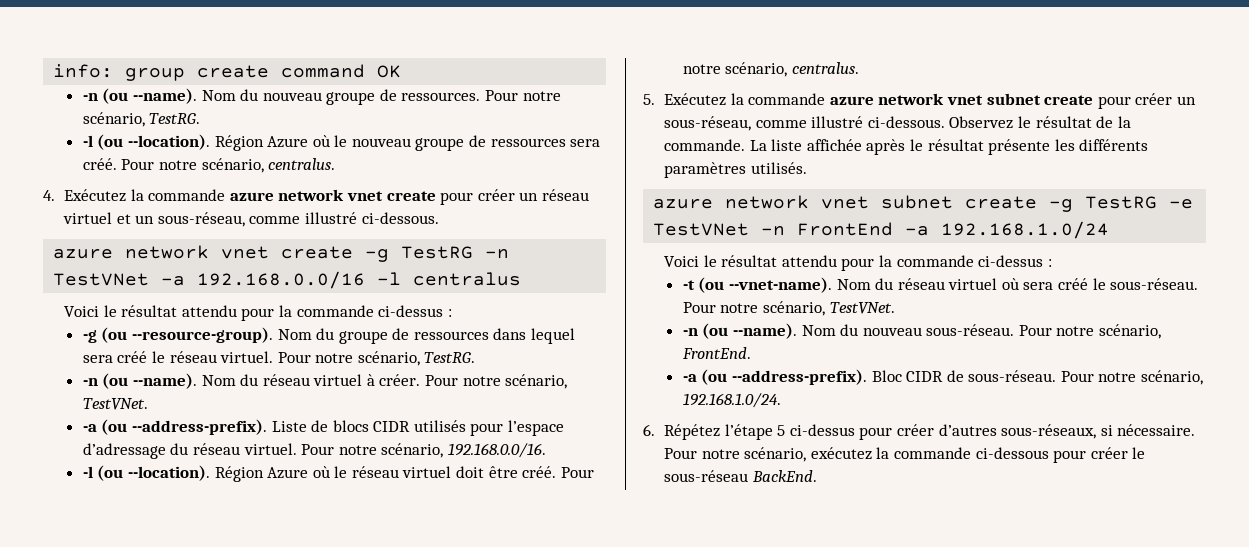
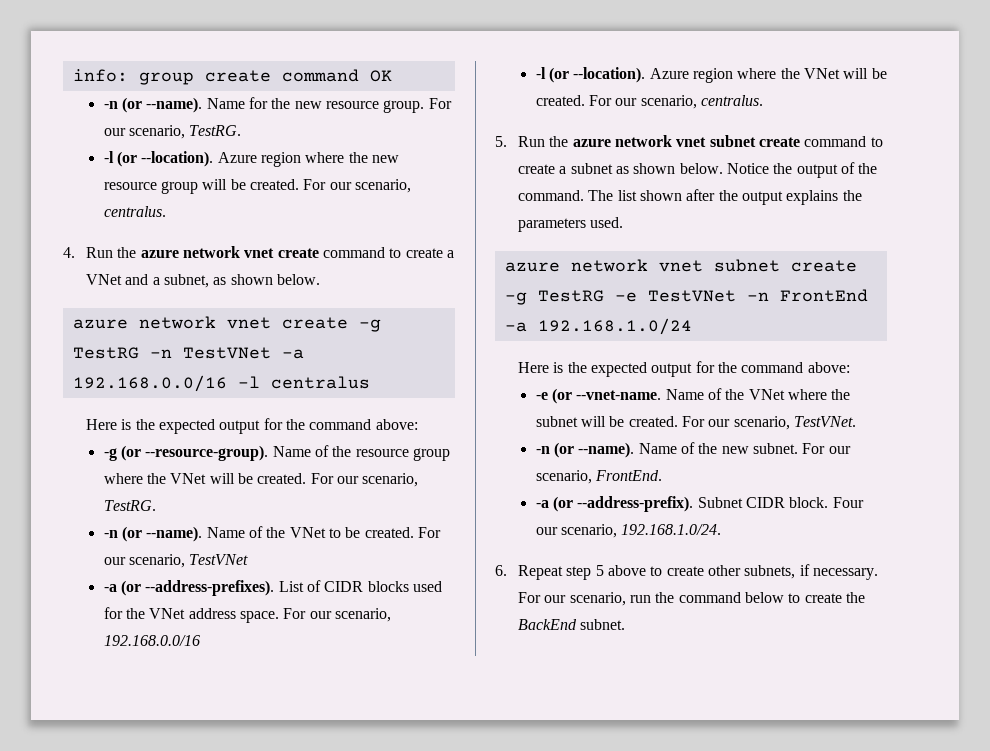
[102,88,561,105] [82,112,201,127] [82,134,601,151] [82,158,264,173] (ou --name). Nom du nouveau groupe de ressources. Pour notre scénario, TestRG. // -l (ou --location). Région Azure où le nouveau groupe de ressources sera créé. Pour notre scénario, -> [122,97,452,113] [103,125,242,139] [103,151,399,167] [103,179,411,194] (or --name). Name for the new resource group. For our scenario, TestRG. // -l (or --location). Azure region where the new resource group will be created. For our scenario,
[64,189,589,205] [63,212,439,227] Exécutez la commande azure network vnet create pour créer un réseau virtuel et un sous-réseau, comme illustré ci-dessous. -> [86,246,455,258] [86,274,321,288] Run the azure network vnet create command to create a VNet and a subnet, as shown below.
[64,305,452,321] [82,327,576,344] [82,351,476,366] [82,373,568,389] [82,398,148,410] [82,419,565,436] [82,443,546,459] [82,465,594,482] [682,62,788,77] Voici le résultat attendu pour la commande ci-dessus : // -g (ou --resource-group). Nom du groupe de ressources dans lequel sera créé le réseau virtuel. Pour notre scénario, TestRG. // -n (ou --name). Nom du réseau virtuel à créer. Pour notre scénario, TestVNet. // -a (ou --address-prefix). Liste de blocs CIDR utilisés pour l’espace d’adressage du réseau virtuel. Pour notre scénario, 192.168.0.0/16. // -l (ou --location). Région Azure où le réseau virtuel doit être créé. Pour notre scénario, -> [86,418,418,434] [103,445,450,461] [103,473,419,487] [103,500,156,511] [103,526,441,542] [103,554,249,568] [103,580,442,596] [103,607,391,623] [103,635,200,646] [535,67,887,83] [535,95,697,109] Here is the expected output for the command above: // -g (or --resource-group). Name of the resource group where the VNet will be created. For our scenario, TestRG. // -n (or --name). Name of the VNet to be created. For our scenario, TestVNet // -a (or --address-prefixes). List of CIDR blocks used for the VNet address space. For our scenario, 192.168.0.0/16 // -l (or --location). Azure region where the VNet will be created. For our scenario,
[664,93,1196,109] [664,116,1131,131] [664,139,1149,155] [664,162,807,178] Exécutez la commande azure network vnet subnet create pour créer un sous-réseau, comme illustré ci-dessous. Observez le résultat de la commande. La liste affichée après le résultat présente les différents paramètres utilisés. -> [518,135,883,147] [518,162,878,178] [518,189,862,205] [518,217,624,232] Run the azure network vnet subnet create command to create a subnet as shown below. Notice the output of the command. The list shown after the output explains the parameters used.
[664,255,1052,271] [682,277,1199,293] [682,301,895,316] [682,323,1162,339] [681,347,751,359] [682,369,1204,385] [682,393,781,408] [643,424,1196,440] [664,447,1146,463] [664,470,817,482] Voici le résultat attendu pour la commande ci-dessus : // -t (ou --vnet-name). Nom du réseau virtuel où sera créé le sous-réseau. Pour notre scénario, TestVNet. // -n (ou --name). Nom du nouveau sous-réseau. Pour notre scénario, FrontEnd. // -a (ou --address-prefix). Bloc CIDR de sous-réseau. Pour notre scénario, 192.168.1.0/24. // 6. Répétez l’étape 5 ci-dessus pour créer d’autres sous-réseaux, si nécessaire. Pour notre scénario, exécutez la commande ci-dessous pour créer le sous-réseau BackEnd. -> [518,361,850,377] [535,388,851,404] [535,416,856,430] [535,442,851,458] [535,470,663,484] [535,496,864,512] [535,524,722,538] [495,564,879,580] [518,592,866,606] [518,619,626,630] Here is the expected output for the command above: // -e (or --vnet-name. Name of the VNet where the subnet will be created. For our scenario, TestVNet. // -n (or --name). Name of the new subnet. For our scenario, FrontEnd. // -a (or --address-prefix). Subnet CIDR block. Four our scenario, 192.168.1.0/24. // 6. Repeat step 5 above to create other subnets, if necessary. For our scenario, run the command below to create the BackEnd subnet.

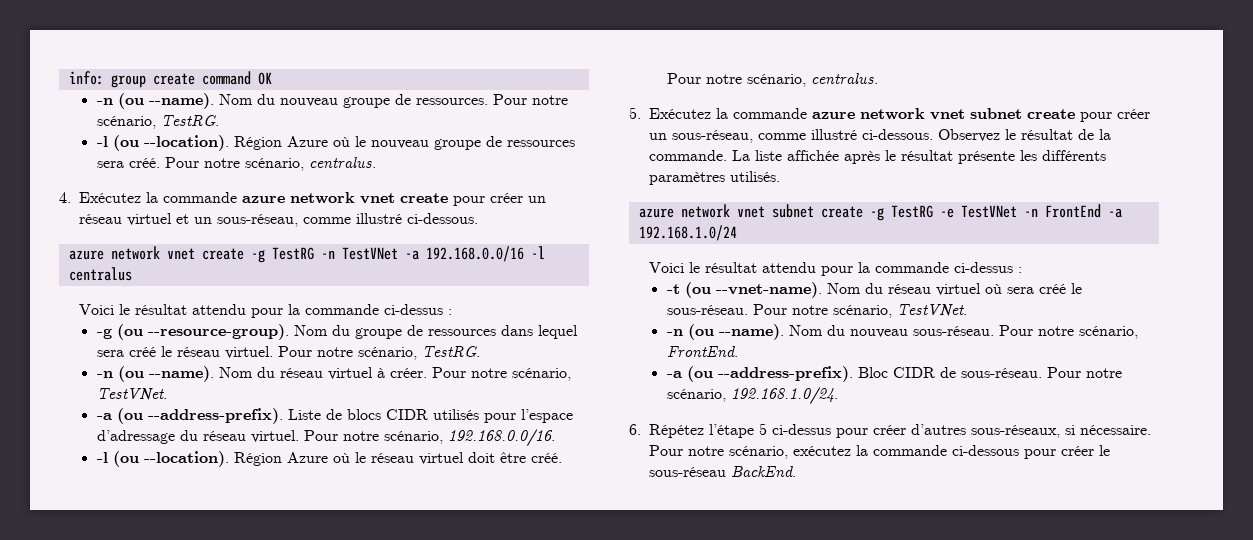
[122,97,452,113] [103,125,242,139] [103,151,399,167] [103,179,411,194] (or --name). Name for the new resource group. For our scenario, TestRG. // -l (or --location). Azure region where the new resource group will be created. For our scenario, -> [117,93,568,109] [96,115,219,129] [96,135,575,151] [96,157,304,171] (ou --name). Nom du nouveau groupe de ressources. Pour notre scénario, TestRG. // -l (ou --location). Région Azure où le nouveau groupe de ressources sera créé. Pour notre scénario,
[86,246,455,258] [86,274,321,288] Run the azure network vnet create command to create a VNet and a subnet, as shown below. -> [79,192,547,206] [79,213,479,227] Exécutez la commande azure network vnet create pour créer un réseau virtuel et un sous-réseau, comme illustré ci-dessous.
[86,418,418,434] [103,445,450,461] [103,473,419,487] [103,500,156,511] [103,526,441,542] [103,554,249,568] [103,580,442,596] [103,607,391,623] [103,635,200,646] [535,67,887,83] [535,95,697,109] Here is the expected output for the command above: // -g (or --resource-group). Name of the resource group where the VNet will be created. For our scenario, TestRG. // -n (or --name). Name of the VNet to be created. For our scenario, TestVNet // -a (or --address-prefixes). List of CIDR blocks used for the VNet address space. For our scenario, 192.168.0.0/16 // -l (or --location). Azure region where the VNet will be created. For our scenario, -> [79,304,453,318] [96,324,578,340] [96,346,480,360] [96,366,571,382] [96,388,167,401] [96,408,573,424] [96,429,555,447] [96,451,562,467] [666,73,806,87] Voici le résultat attendu pour la commande ci-dessus : // -g (ou --resource-group). Nom du groupe de ressources dans lequel sera créé le réseau virtuel. Pour notre scénario, TestRG. // -n (ou --name). Nom du réseau virtuel à créer. Pour notre scénario, TestVNet. // -a (ou --address-prefix). Liste de blocs CIDR utilisés pour l’espace d’adressage du réseau virtuel. Pour notre scénario, 192.168.0.0/16. // -l (ou --location). Région Azure où le réseau virtuel doit être créé. Pour notre scénario,
[518,135,883,147] [518,162,878,178] [518,189,862,205] [518,217,624,232] Run the azure network vnet subnet create command to create a subnet as shown below. Notice the output of the command. The list shown after the output explains the parameters used. -> [649,108,1151,122] [649,129,1112,143] [649,150,1107,164] [649,171,781,185] Exécutez la commande azure network vnet subnet create pour créer un sous-réseau, comme illustré ci-dessous. Observez le résultat de la commande. La liste affichée après le résultat présente les différents paramètres utilisés.
[518,361,850,377] [535,388,851,404] [535,416,856,430] [535,442,851,458] [535,470,663,484] [535,496,864,512] [535,524,722,538] [495,564,879,580] [518,592,866,606] [518,619,626,630] Here is the expected output for the command above: // -e (or --vnet-name. Name of the VNet where the subnet will be created. For our scenario, TestVNet. // -n (or --name). Name of the new subnet. For our scenario, FrontEnd. // -a (or --address-prefix). Subnet CIDR block. Four our scenario, 192.168.1.0/24. // 6. Repeat step 5 above to create other subnets, if necessary. For our scenario, run the command below to create the BackEnd subnet. -> [649,262,1023,276] [666,282,1082,298] [666,304,967,318] [666,324,1138,340] [666,346,738,357] [666,366,1122,382] [666,387,838,405] [629,423,1152,438] [649,445,1111,459] [649,466,797,477] Voici le résultat attendu pour la commande ci-dessus : // -t (ou --vnet-name). Nom du réseau virtuel où sera créé le sous-réseau. Pour notre scénario, TestVNet. // -n (ou --name). Nom du nouveau sous-réseau. Pour notre scénario, FrontEnd. // -a (ou --address-prefix). Bloc CIDR de sous-réseau. Pour notre scénario, 192.168.1.0/24. // 6. Répétez l’étape 5 ci-dessus pour créer d’autres sous-réseaux, si nécessaire. Pour notre scénario, exécutez la commande ci-dessous pour créer le sous-réseau BackEnd.

